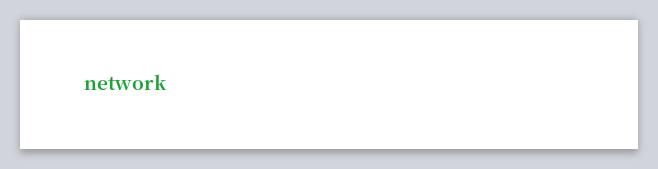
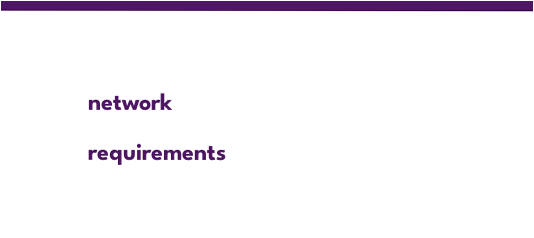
(167, 82) none -> [87,143,226,165] // requirements

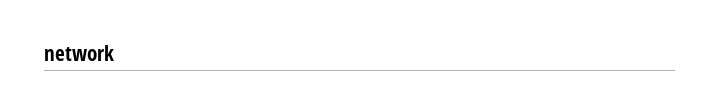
[87,143,226,165] // requirements -> (114, 53) none

